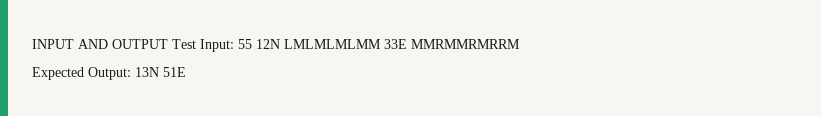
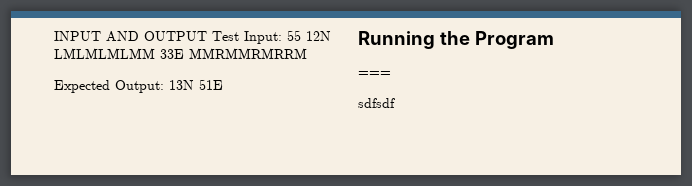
(186, 72) none -> [358,31,554,49] [358,71,391,77] [358,98,395,108] // Running the Program // === // sdfsdf

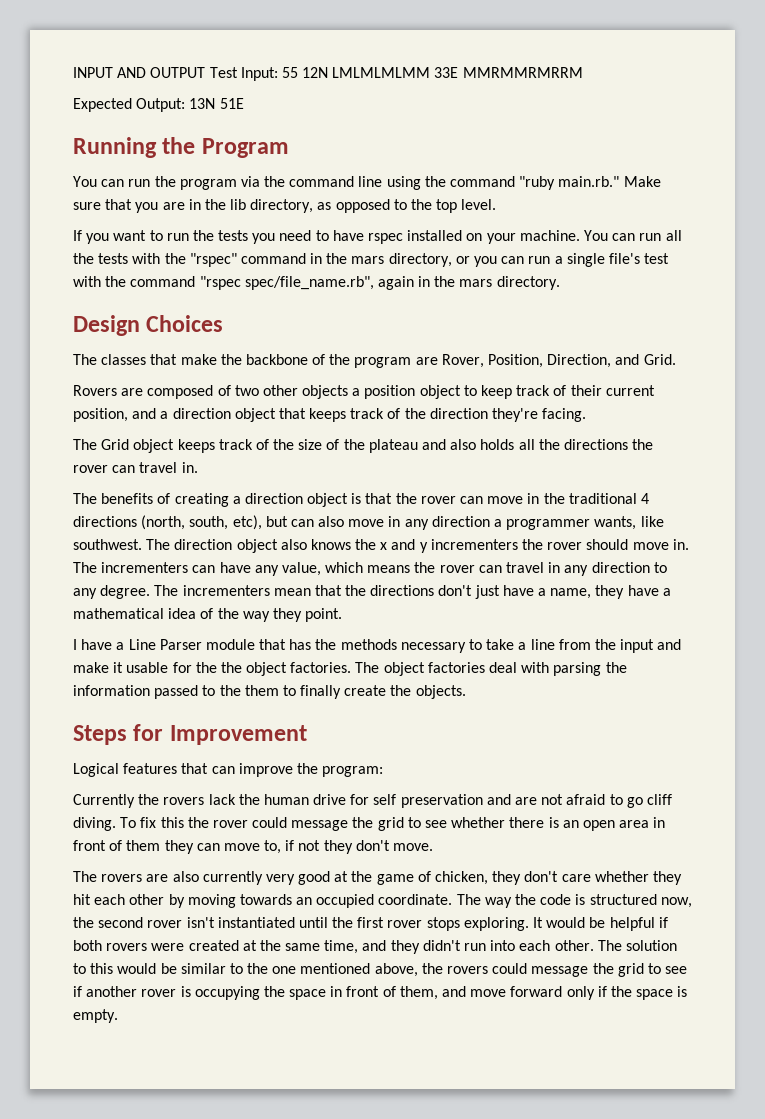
[358,71,391,77] [358,98,395,108] === // sdfsdf -> [73,176,661,190] [73,199,497,213] [73,230,682,244] [73,253,670,267] [73,276,560,290] [73,315,224,336] [73,354,676,368] [73,385,655,399] [73,408,587,422] [73,439,654,453] [73,462,198,473] [73,493,649,507] [73,515,664,530] [73,539,689,553] [73,562,667,576] [73,585,671,599] [73,608,343,622] [73,639,682,653] [73,662,627,676] [73,685,466,699] [73,724,307,745] [73,763,384,777] [73,794,672,808] [73,817,666,831] [73,840,434,854] [73,871,682,885] [73,894,692,908] [73,917,668,931] [73,940,677,954] [73,963,688,977] [73,986,688,1000] [73,1009,118,1023] You can run the program via the command line using the command "ruby main.rb." Make sure that you are in the lib directory, as opposed to the top level. // If you want to run the tests you need to have rspec installed on your machine. You can run all the tests with the "rspec" command in the mars directory, or you can run a single file's test with the command "rspec spec/file_name.rb", again in the mars directory. // Design Choices // The classes that make the backbone of the program are Rover, Position, Direction, and Grid. // Rovers are composed of two other objects a position object to keep track of their current position, and a direction object that keeps track of the direction they're facing. // The Grid object keeps track of the size of the plateau and also holds all the directions the rover can travel in. // The benefits of creating a direction object is that the rover can move in the traditional 4 directions (north, south, etc), but can also move in any direction a programmer wants, like southwest. The direction object also knows the x and y incrementers the rover should move in. The incrementers can have any value, which means the rover can travel in any direction to any degree. The incrementers mean that the directions don't just have a name, they have a mathematical idea of the way they point. // I have a Line Parser module that has the methods necessary to take a line from the input and make it usable for the the object factories. The object factories deal with parsing the information passed to the them to finally create the objects. // Steps for Improvement // Logical features that can improve the program: // Currently the rovers lack the human drive for self preservation and are not afraid to go cliff diving. To fix this the rover could message the grid to see whether there is an open area in front of them they can move to, if not they don't move. // The rovers are also currently very good at the game of chicken, they don't care whether they hit each other by moving towards an occupied coordinate. The way the code is structured now, the second rover isn't instantiated until the first rover stops exploring. It would be helpful if both rovers were created at the same time, and they didn't run into each other. The solution to this would be similar to the one mentioned above, the rovers could message the grid to see if another rover is occupying the space in front of them, and move forward only if the space is empty.

